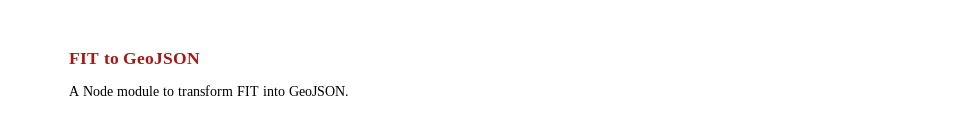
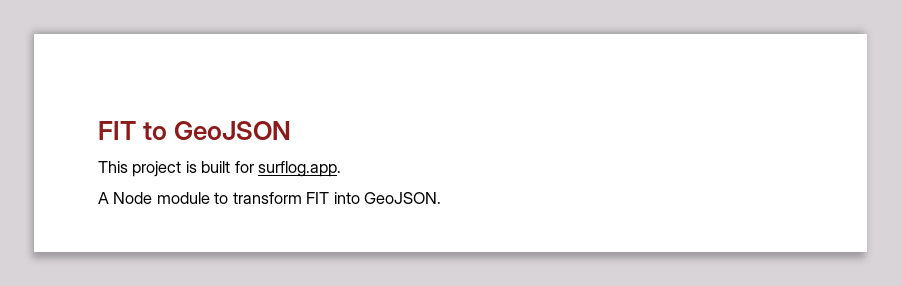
(201, 58) none -> [98,161,342,177] // This project is built for surflog.app.

